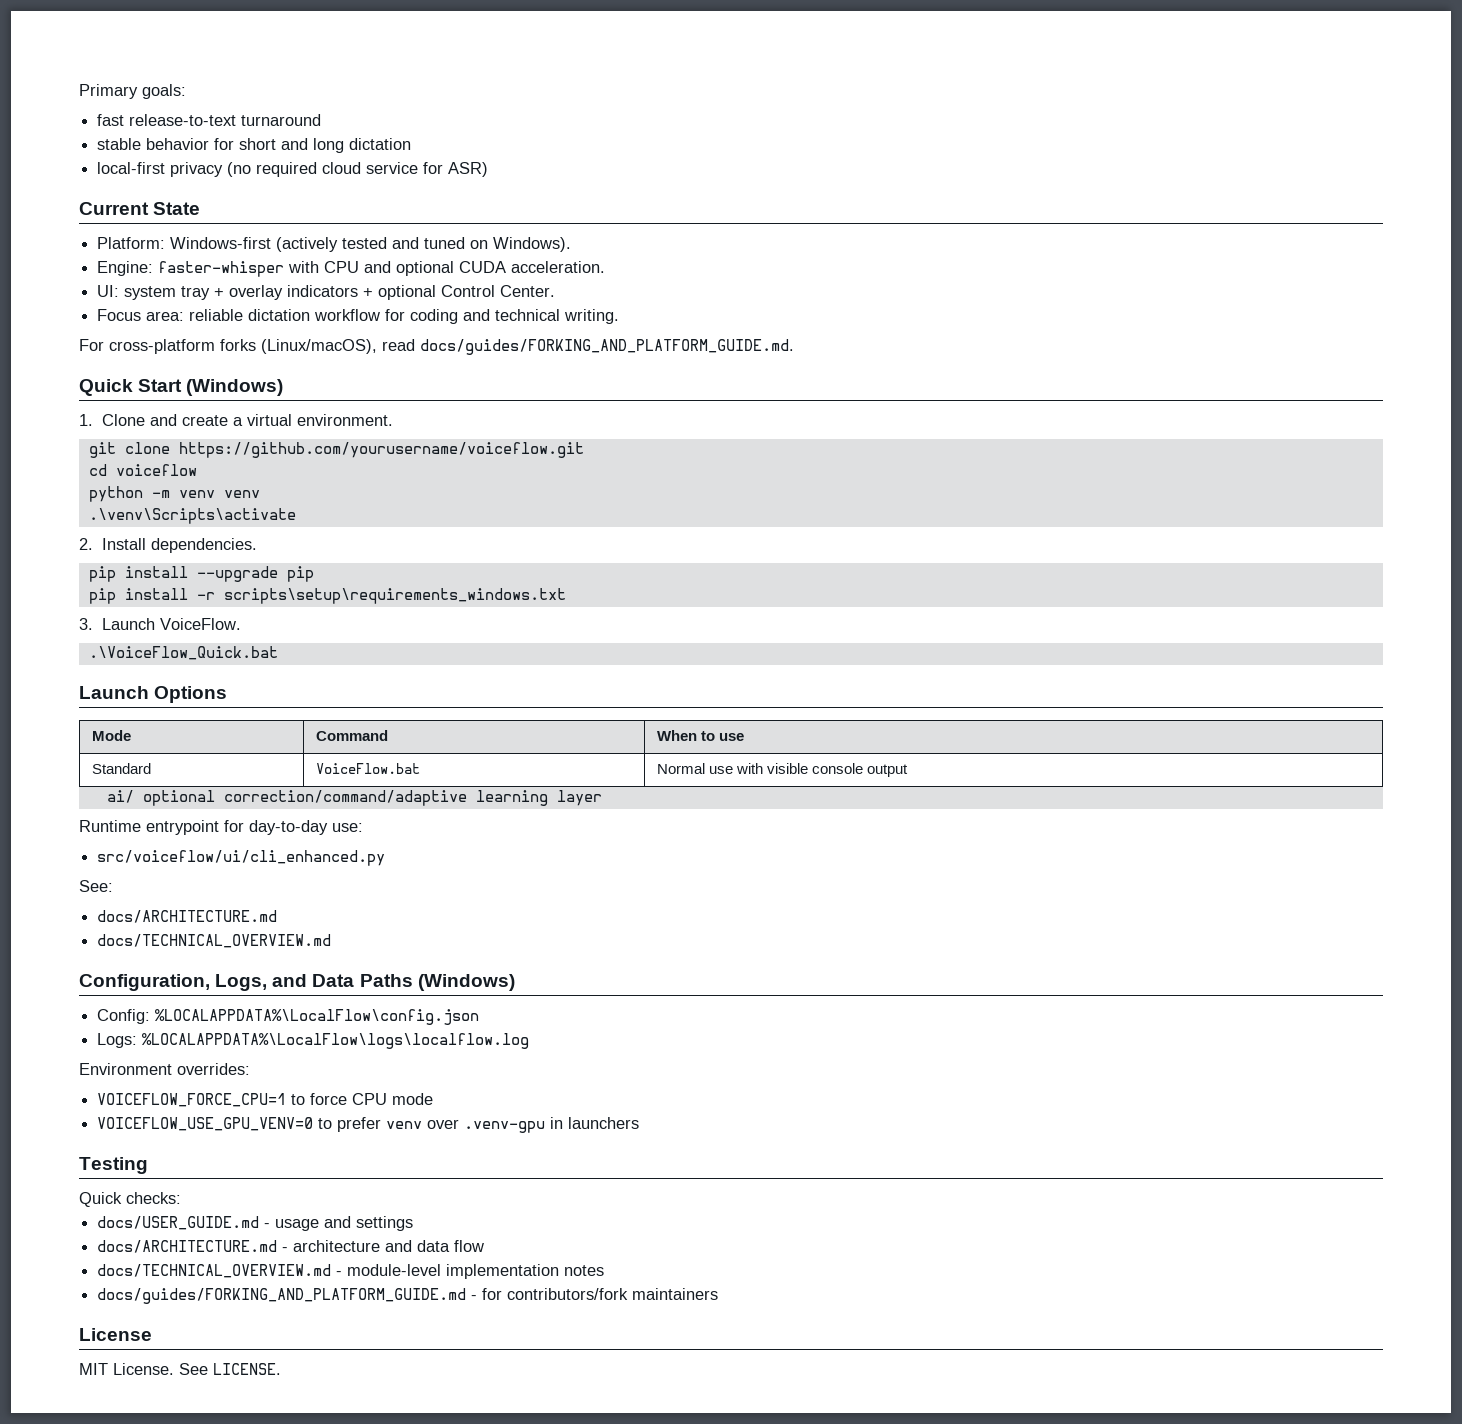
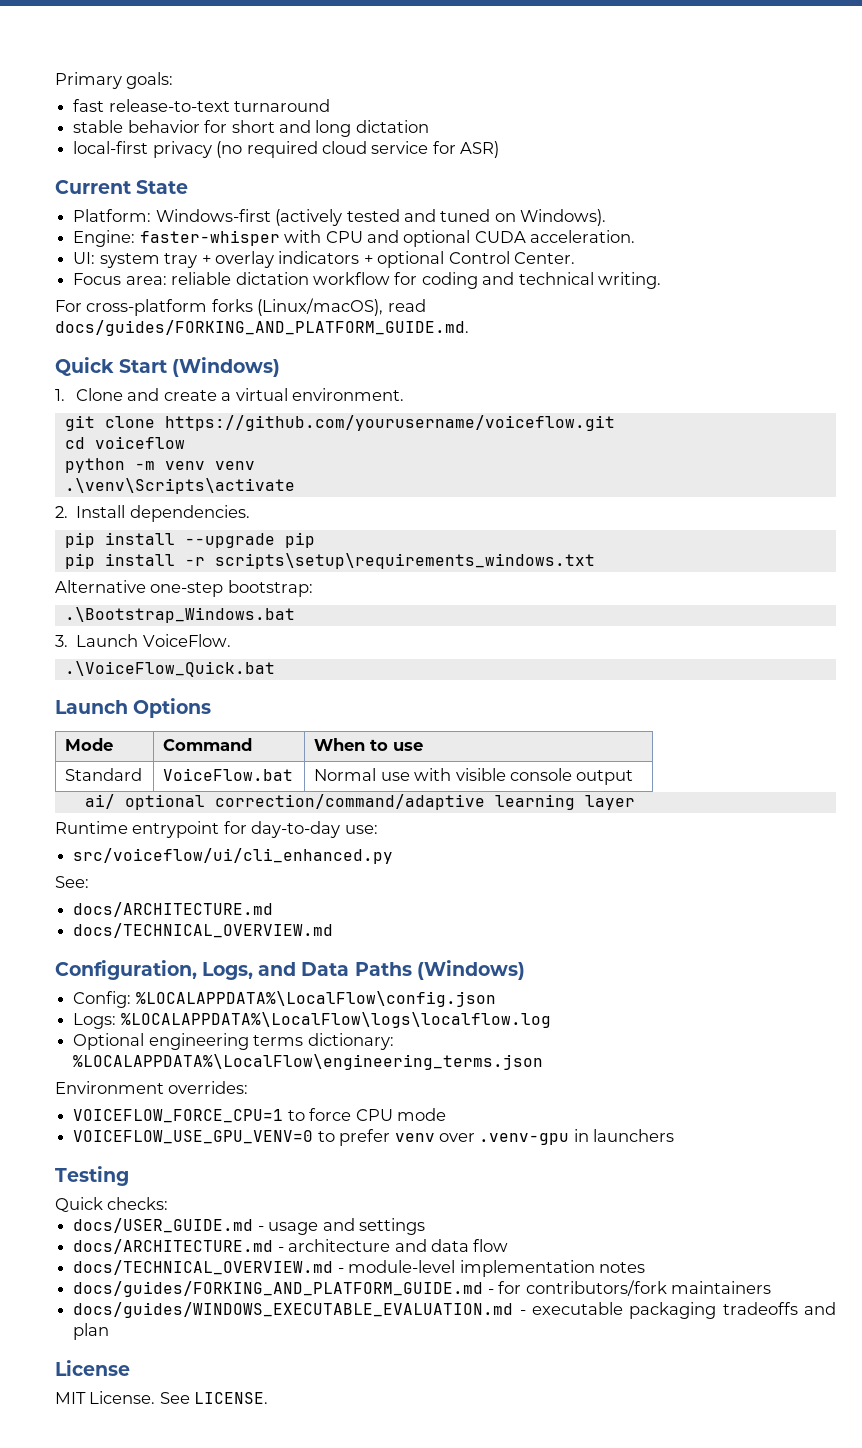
(566, 596) none -> [55,580,313,597] [64,607,295,623] // Alternative one-step bootstrap: // .\Bootstrap_Windows.bat
(530, 1041) none -> [73,1033,394,1050] [73,1054,544,1070] // Optional engineering terms dictionary: %LOCALAPPDATA%\LocalFlow\engineering_terms.json
(719, 1294) none -> [73,1302,836,1319] [73,1323,110,1340] // docs/guides/WINDOWS_EXECUTABLE_EVALUATION.md - executable packaging tradeoffs and plan

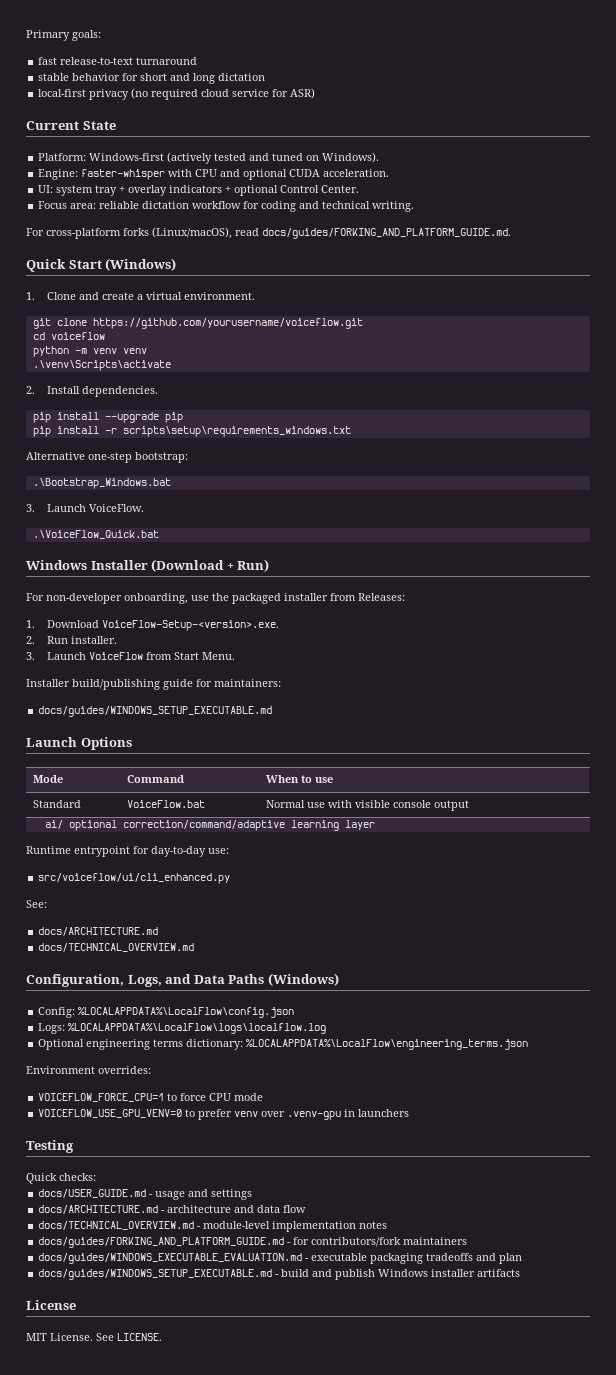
(275, 669) none -> [26,559,270,572] [26,593,405,604] [26,620,279,631] [26,636,117,644] [26,652,235,660] [26,679,281,690] [38,706,273,717] // Windows Installer (Download + Run) // For non-developer onboarding, use the packaged installer from Releases: // 1. Download VoiceFlow-Setup-<version>.exe. // 2. Run installer. // 3. Launch VoiceFlow from Start Menu. // Installer build/publishing guide for maintainers: // docs/guides/WINDOWS_SETUP_EXECUTABLE.md
(110, 1331) none -> [38,1269,521,1280] // docs/guides/WINDOWS_SETUP_EXECUTABLE.md - build and publish Windows installer artifacts

